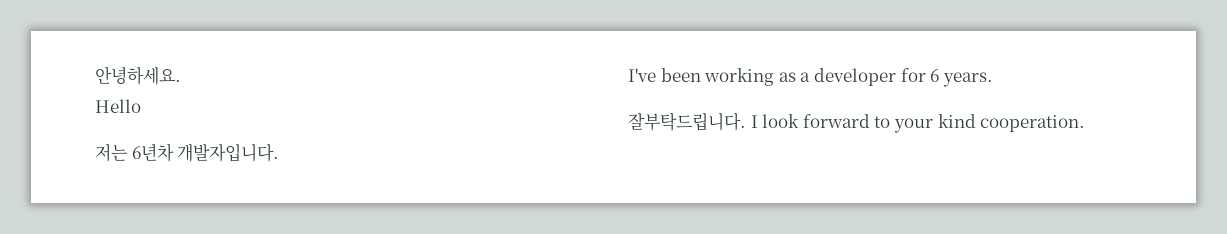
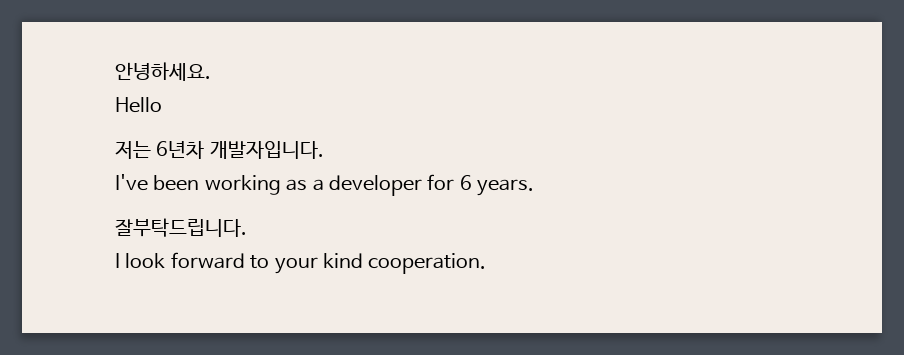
(746, 121) none -> (247, 227) //

